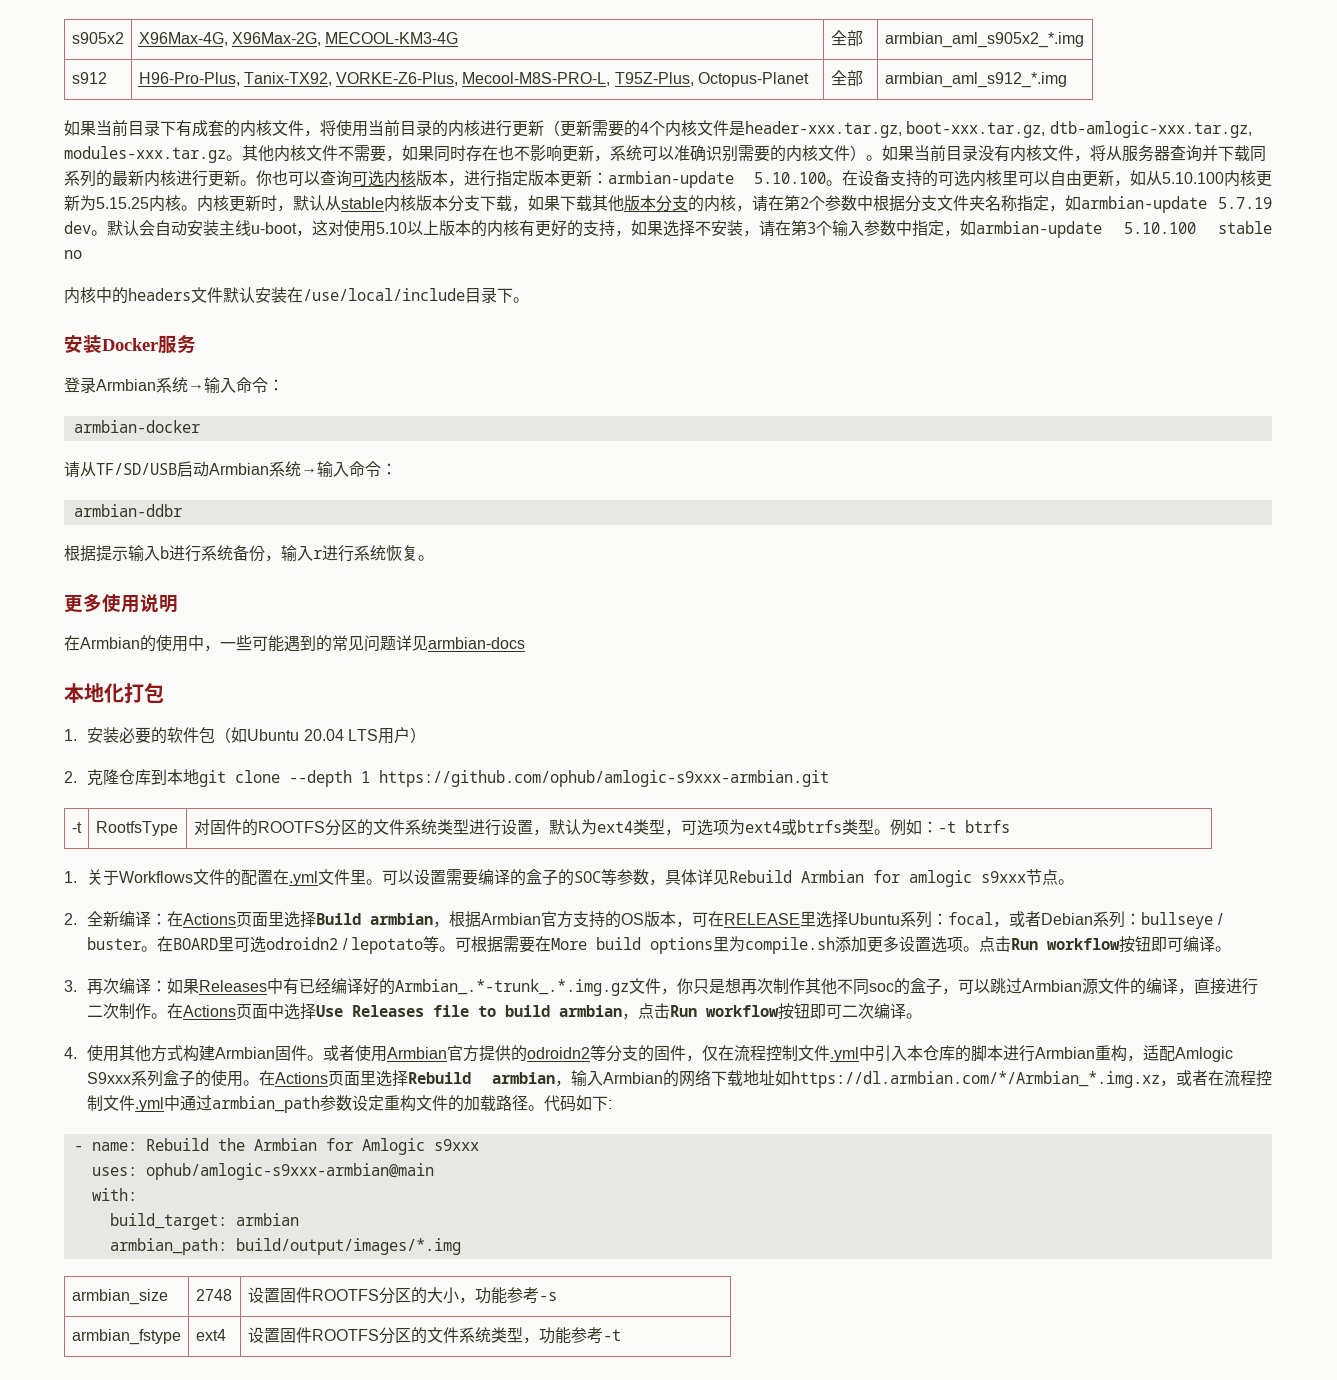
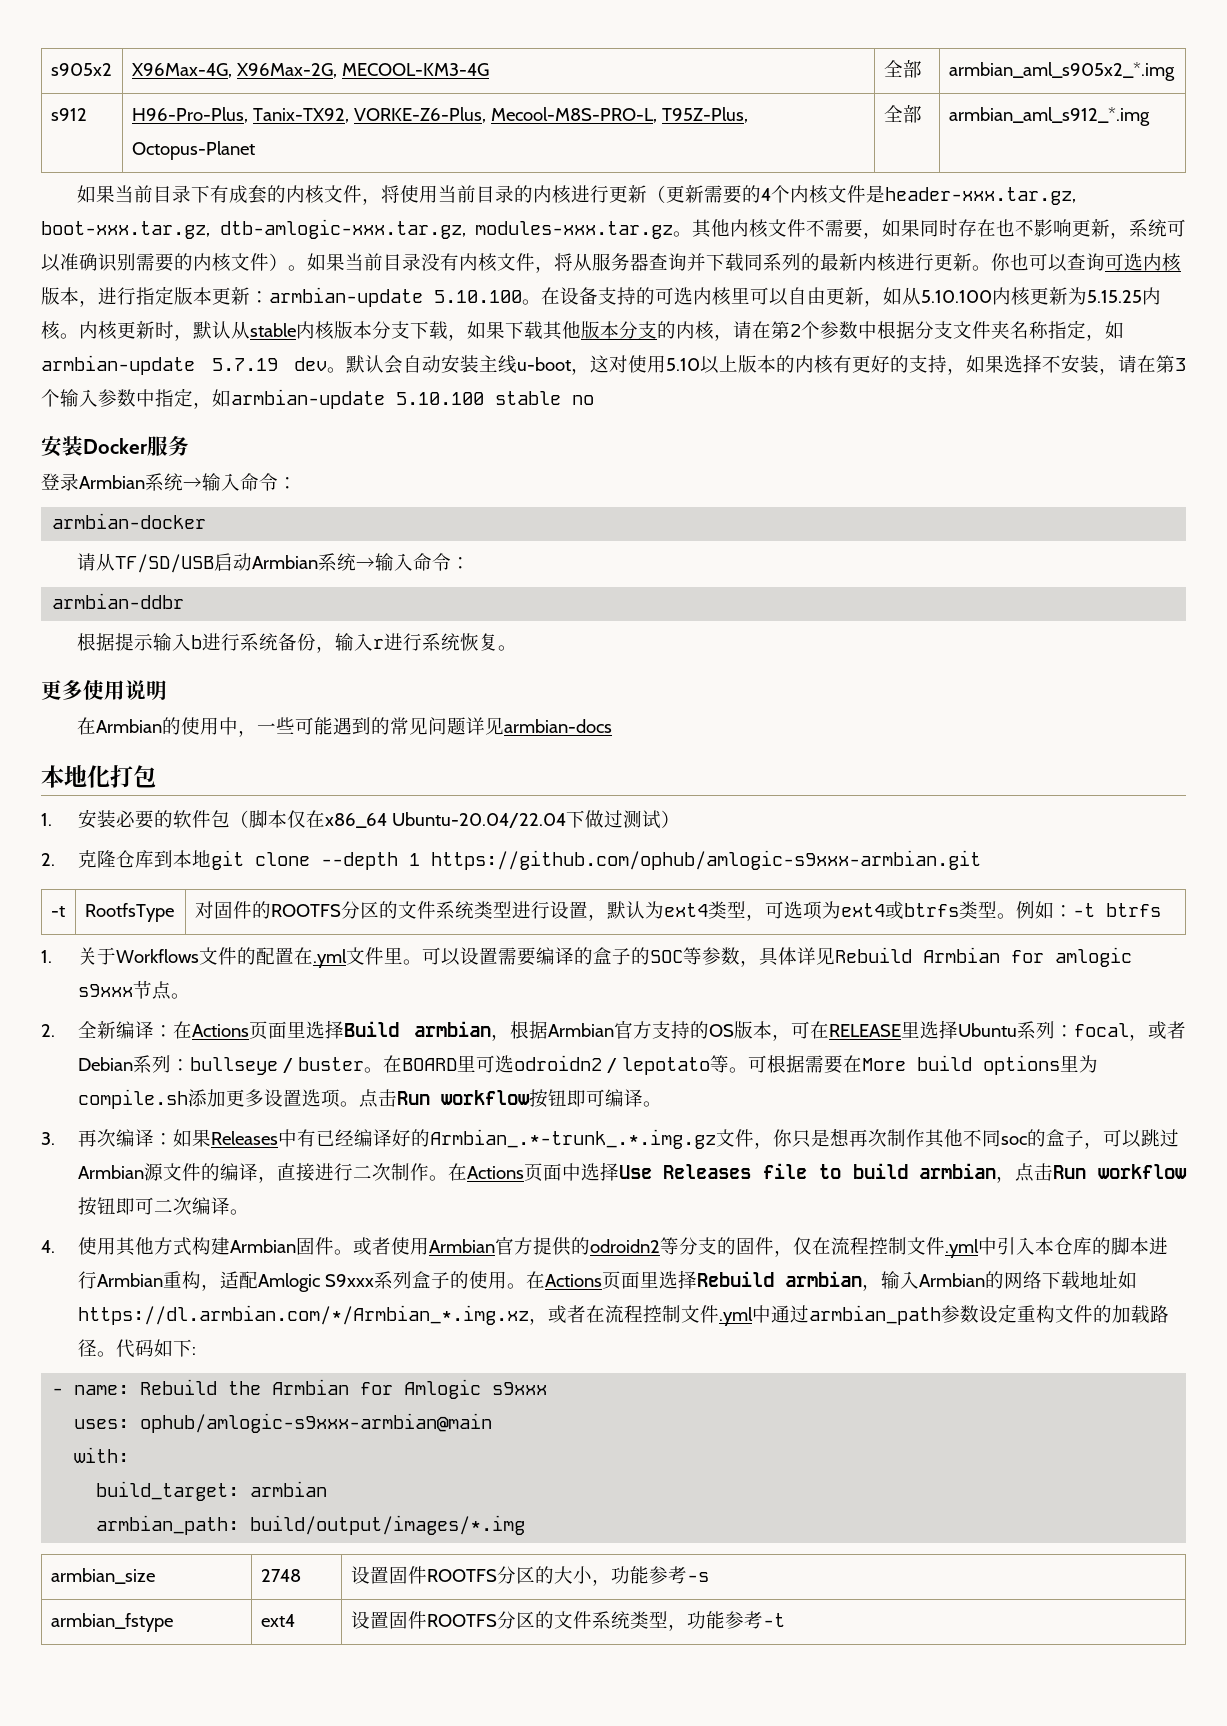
[64,287,529,304] // 内核中的headers文件默认安装在/use/local/include目录下。 -> (594, 400) none
[231,727,411,744] 如Ubuntu 20.04 LTS用户 -> [248,810,661,829] 脚本仅在x86_64 Ubuntu-20.04/22.04下做过测试

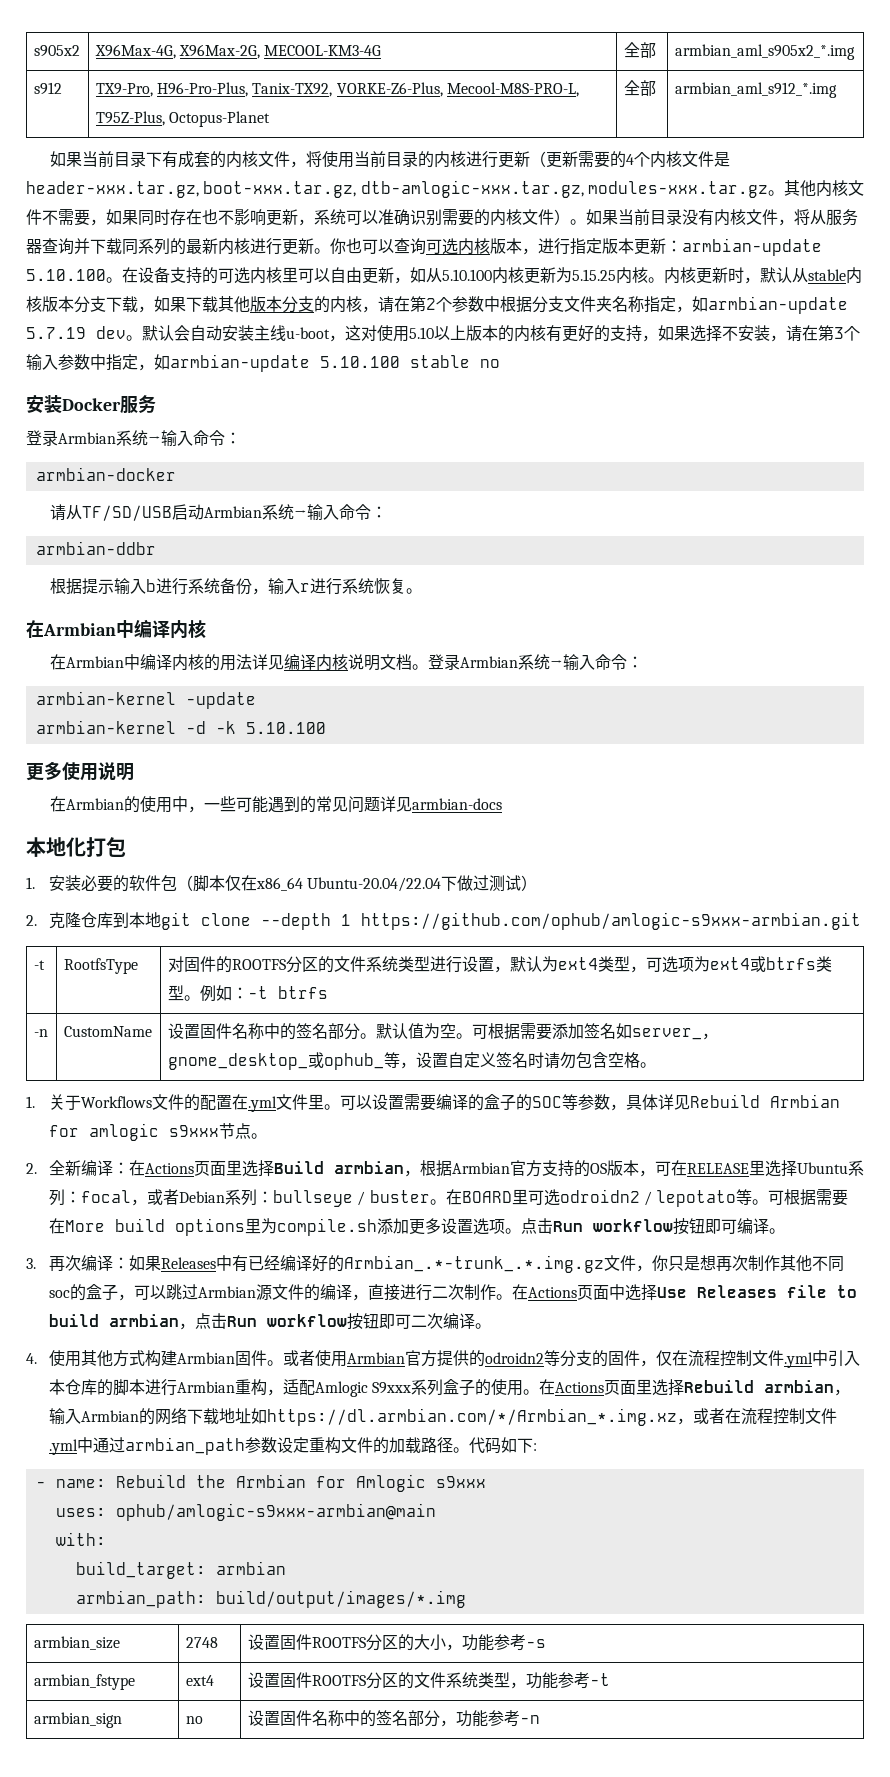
(87, 114) none -> [95,83,153,97] TX9-Pro,
(517, 648) none -> [26,619,206,639] [49,654,643,671] [35,691,256,709] [35,720,326,734] // 在Armbian中编译内核 // 在Armbian中编译内核的用法详见编译内核说明文档。登录Armbian系统→输入命令： // armbian-kernel -update // armbian-kernel -d -k 5.10.100
(1161, 910) none -> [33,1029,48,1037] [63,1026,152,1037] [167,1023,718,1040] [167,1052,656,1070] // -n | CustomName | 设置固件名称中的签名部分。默认值为空。可根据需要添加签名如server_，gnome_desktop_或ophub_等，设置自定义签名时请勿包含空格。
(785, 1620) none -> [33,1712,122,1728] [185,1716,203,1724] [247,1710,540,1727] // armbian_sign | no | 设置固件名称中的签名部分，功能参考-n

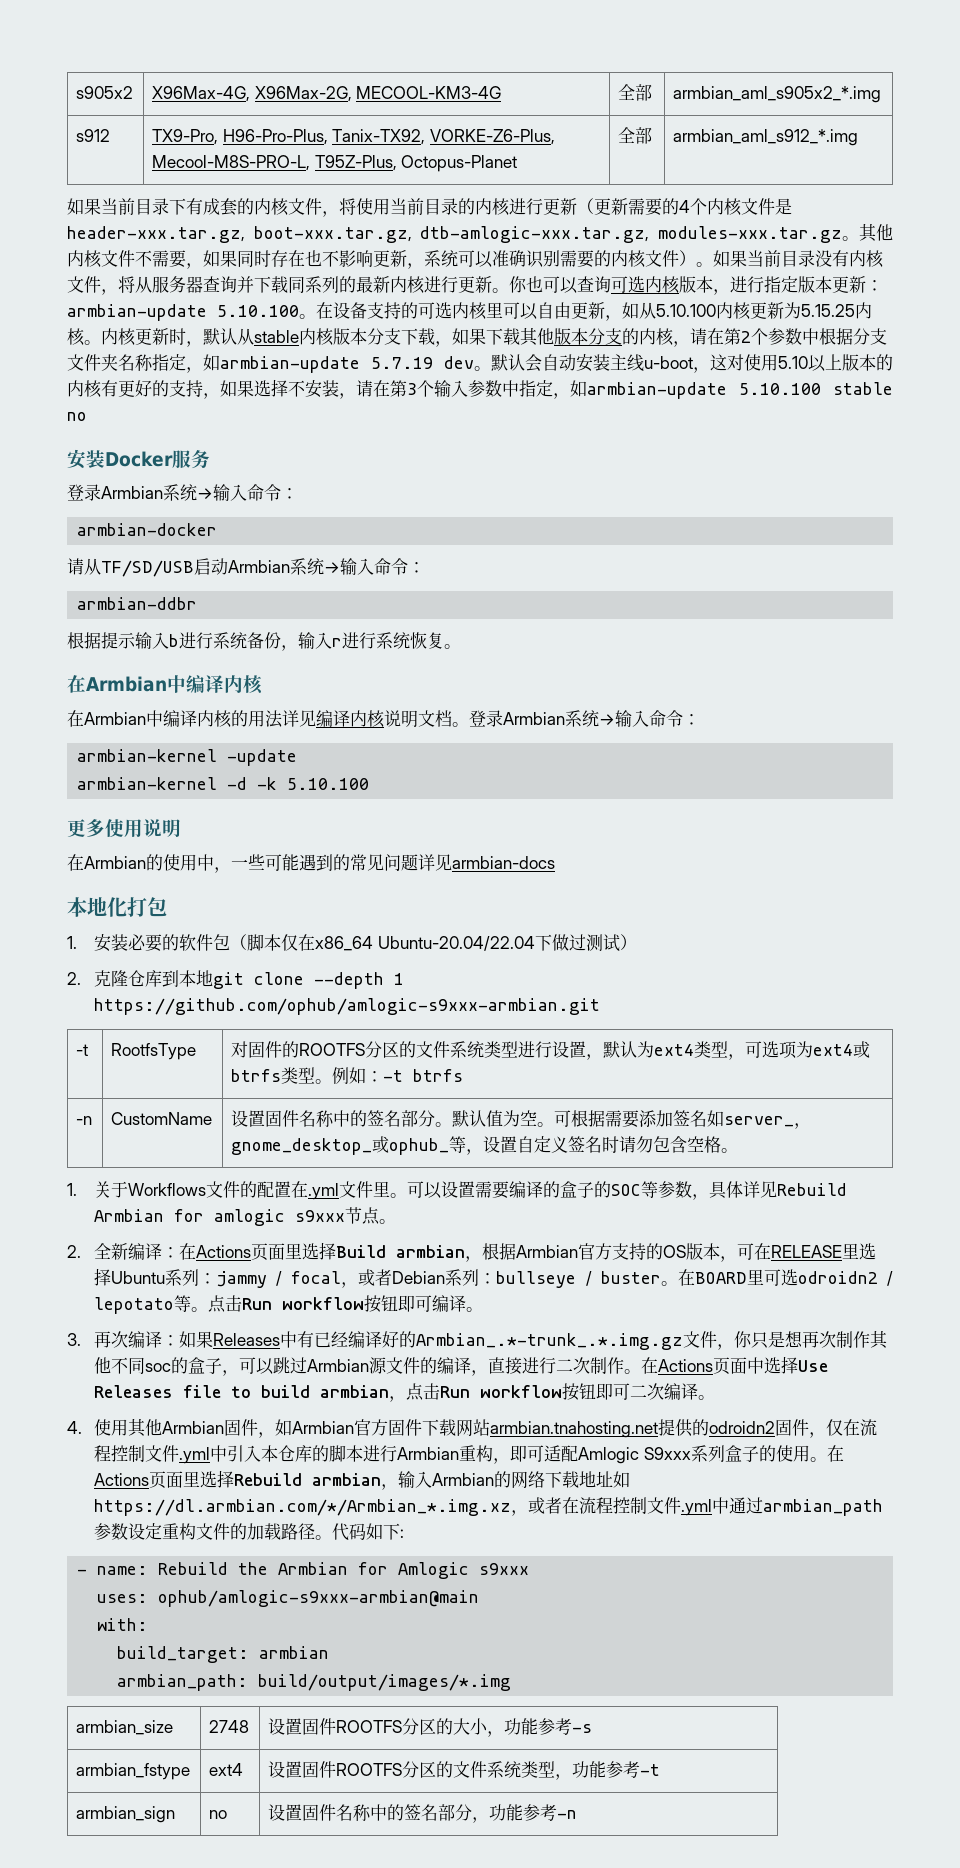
(81, 1197) none -> [216,1271,283,1288] jammy /
[768,1189,849,1206] [48,1218,521,1236] 可根据需要在More build options里为compile.sh添加更多设置选项。 -> (209, 1309) none
[112,1350,437,1367] 方式构建Armbian固件。或者使用Armbian官方 -> [162,1419,659,1438] Armbian固件，如Armbian官方固件下载网站armbian.tnahosting.net
[543,1350,608,1367] 等分支的 -> (776, 1427) none
(283, 1392) none -> [510,1445,545,1462] 即可

